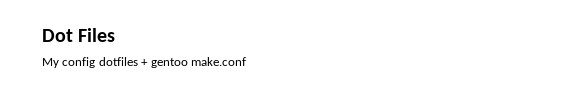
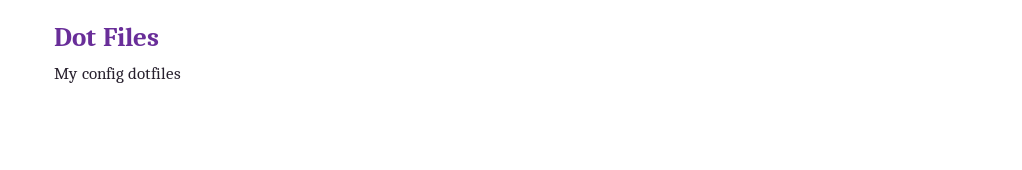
[141,57,246,68] + gentoo make.conf -> (182, 73) none

